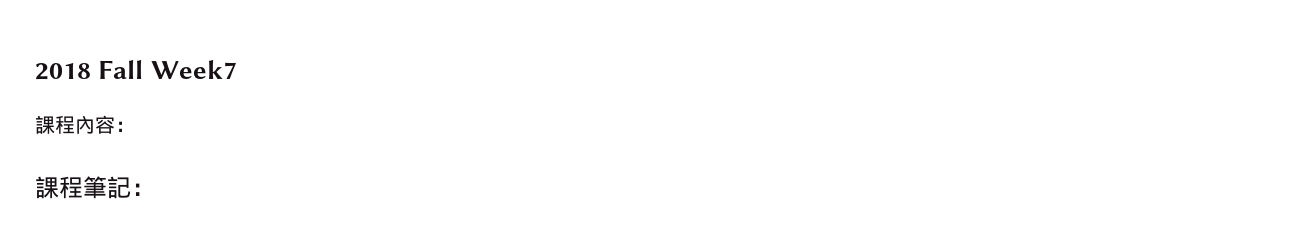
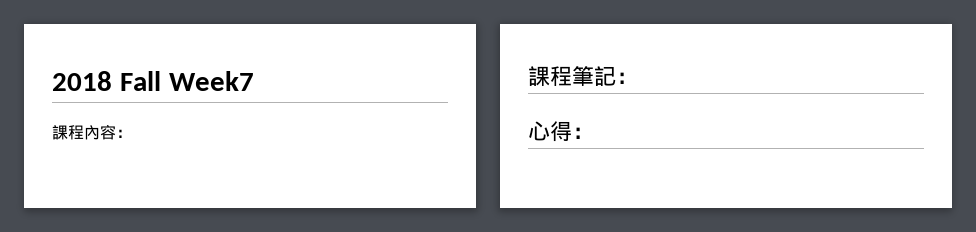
(155, 189) none -> [528,121,594,142] // 心得：

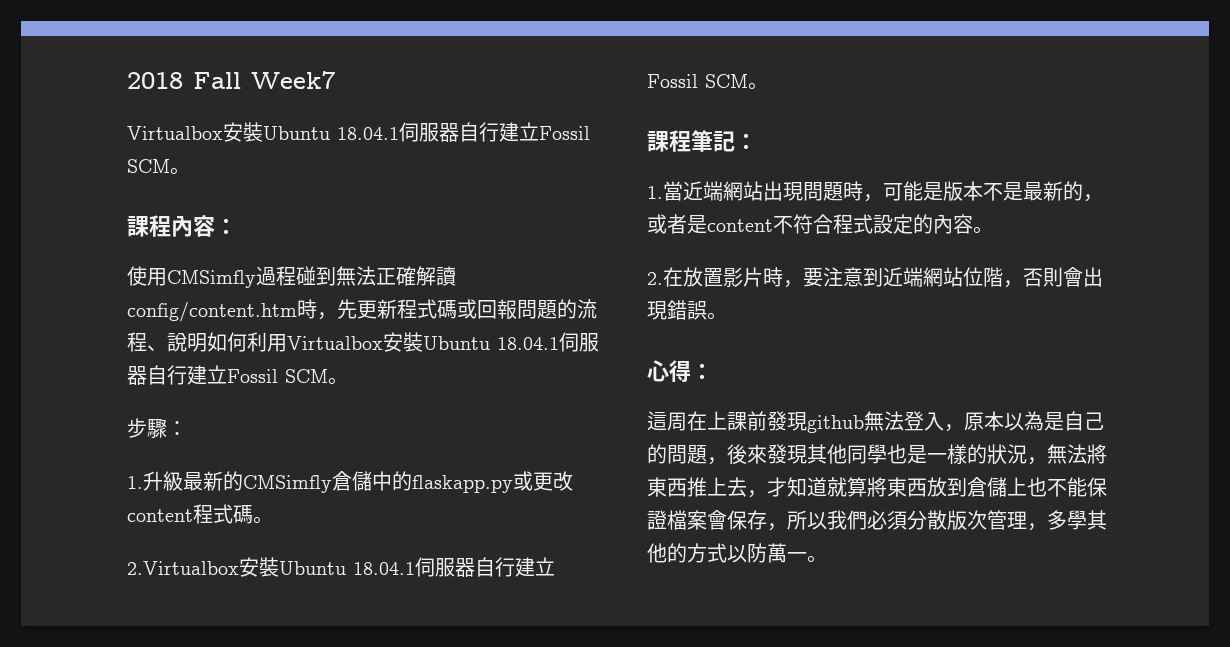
[52,124,132,140] [528,66,638,86] [528,121,594,142] 課程內容： // 課程筆記： // 心得： -> [127,122,590,142] [127,159,190,175] [127,215,237,237] [127,266,456,288] [127,299,597,322] [127,332,599,352] [127,365,348,385] [127,418,187,439] [127,471,573,493] [127,504,273,524] [127,557,555,577] [647,74,768,90] [647,130,757,152] [647,181,1103,202] [647,214,993,234] [647,267,1103,288] [647,300,727,320] [647,360,713,382] [647,411,1104,433] [647,444,1107,465] [647,477,1107,498] [647,510,1107,531] [647,543,827,563] Virtualbox安裝Ubuntu 18.04.1伺服器自行建立Fossil SCM。 // 課程內容： // 使用CMSimfly過程碰到無法正確解讀config/content.htm時，先更新程式碼或回報問題的流程、說明如何利用Virtualbox安裝Ubuntu 18.04.1伺服器自行建立Fossil SCM。 // 步驟： // 1.升級最新的CMSimfly倉儲中的flaskapp.py或更改content程式碼。 // 2.Virtualbox安裝Ubuntu 18.04.1伺服器自行建立Fossil SCM。 // 課程筆記： // 1.當近端網站出現問題時，可能是版本不是最新的，或者是content不符合程式設定的內容。 // 2.在放置影片時，要注意到近端網站位階，否則會出現錯誤。 // 心得： // 這周在上課前發現github無法登入，原本以為是自己的問題，後來發現其他同學也是一樣的狀況，無法將東西推上去，才知道就算將東西放到倉儲上也不能保證檔案會保存，所以我們必須分散版次管理，多學其他的方式以防萬一。

